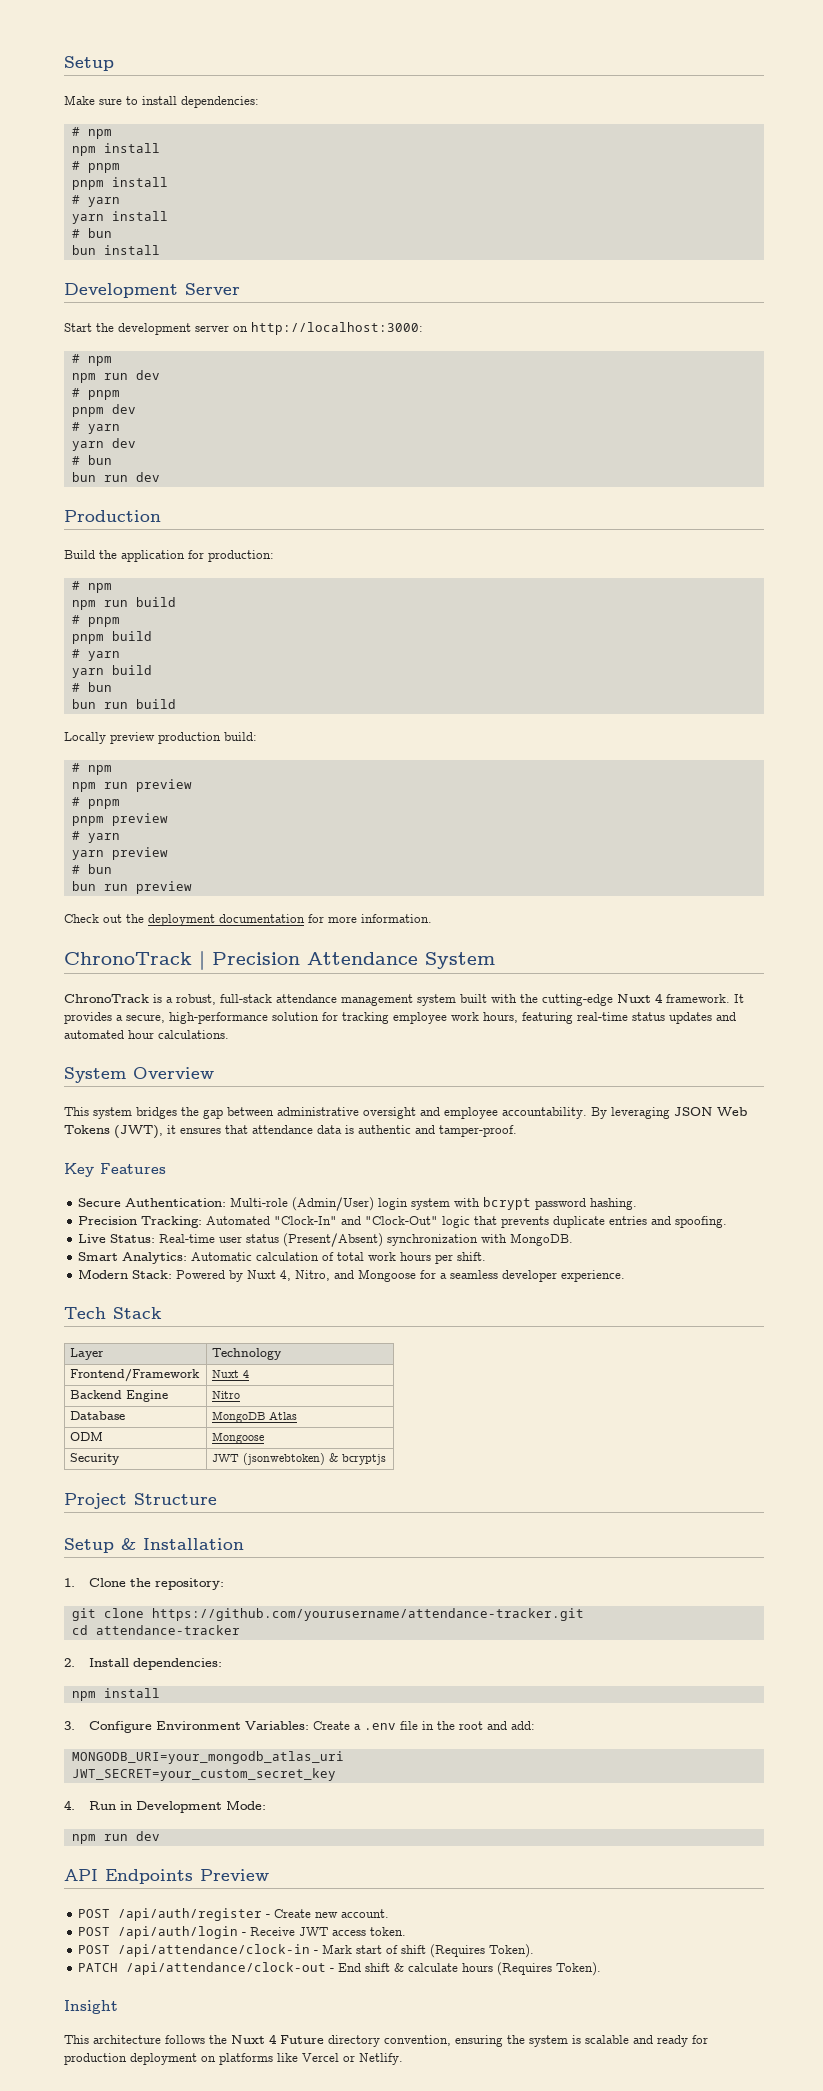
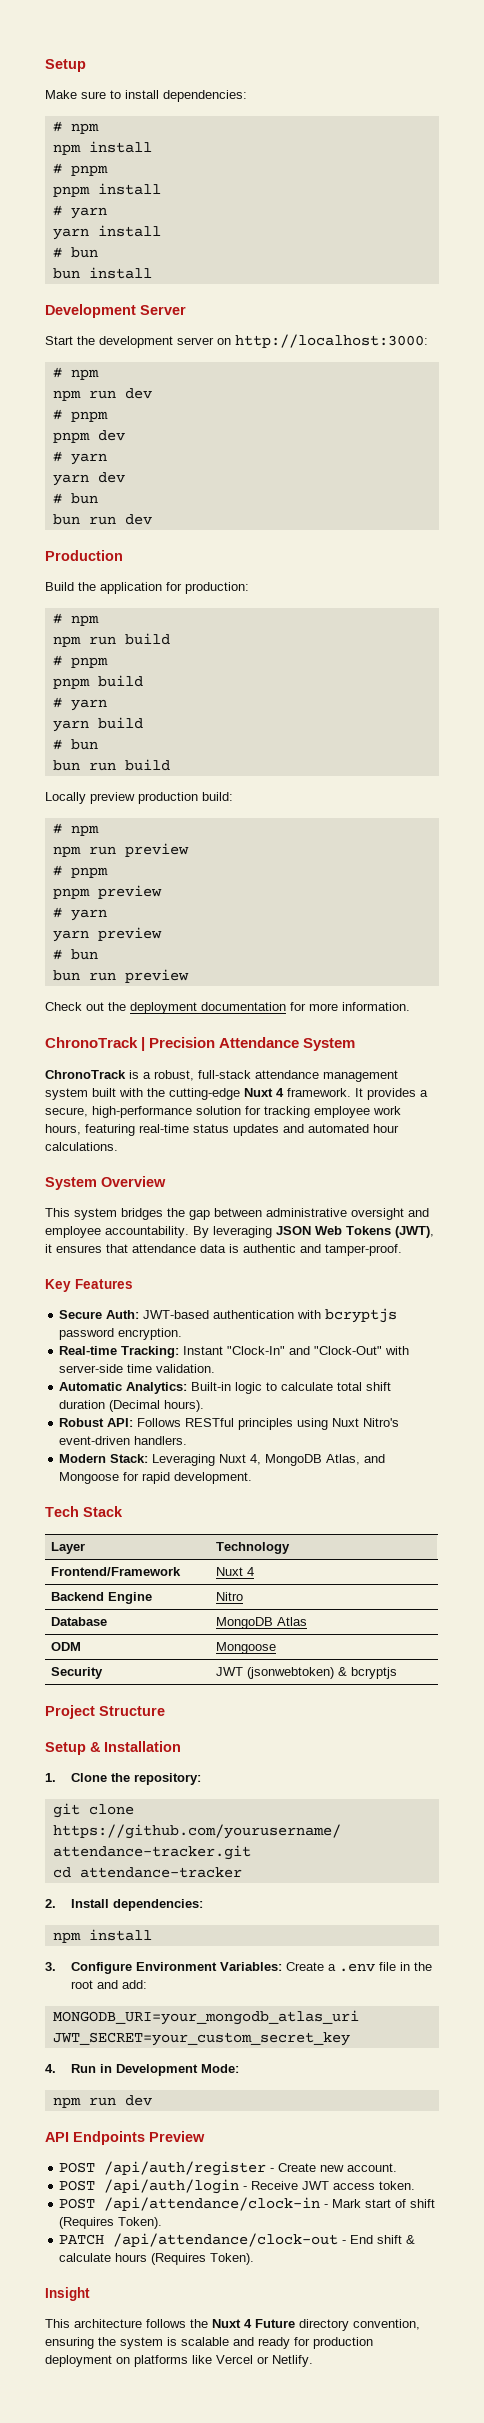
[125,1197,638,1211] [78,1216,728,1228] [78,1233,574,1247] [78,1252,487,1264] [78,1269,626,1282] Authentication: Multi-role (Admin/User) login system with bcrypt password hashing. // Precision Tracking: Automated "Clock-In" and "Clock-Out" logic that prevents duplicate entries and spoofing. // Live Status: Real-time user status (Present/Absent) synchronization with MongoDB. // Smart Analytics: Automatic calculation of total work hours per shift. // Modern Stack: Powered by Nuxt 4, Nitro, and Mongoose for a seamless developer experience. -> [106,1308,398,1323] [59,1328,183,1340] [59,1346,410,1358] [59,1364,216,1373] [59,1382,392,1394] [59,1400,205,1412] [59,1418,400,1430] [59,1436,188,1445] [59,1454,386,1466] [59,1472,253,1484] Auth: JWT-based authentication with bcryptjs password encryption. // Real-time Tracking: Instant "Clock-In" and "Clock-Out" with server-side time validation. // Automatic Analytics: Built-in logic to calculate total shift duration (Decimal hours). // Robust API: Follows RESTful principles using Nuxt Nitro's event-driven handlers. // Modern Stack: Leveraging Nuxt 4, MongoDB Atlas, and Mongoose for rapid development.

